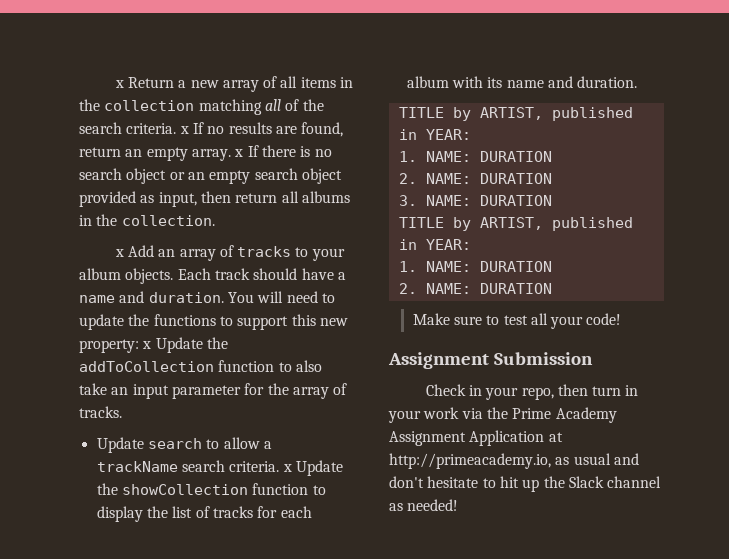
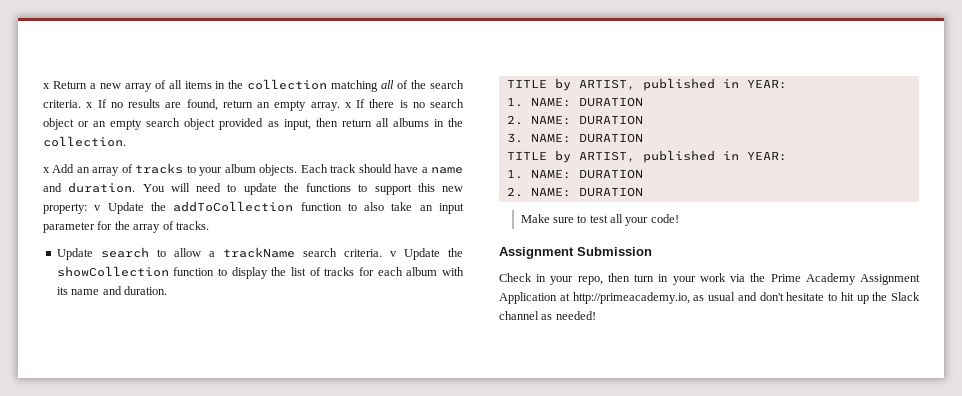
[142,341,152,349] x -> [94,205,102,211] v
[282,464,292,472] x -> [389,251,397,257] v

